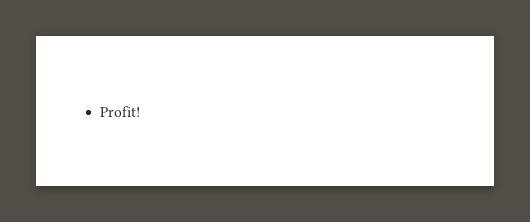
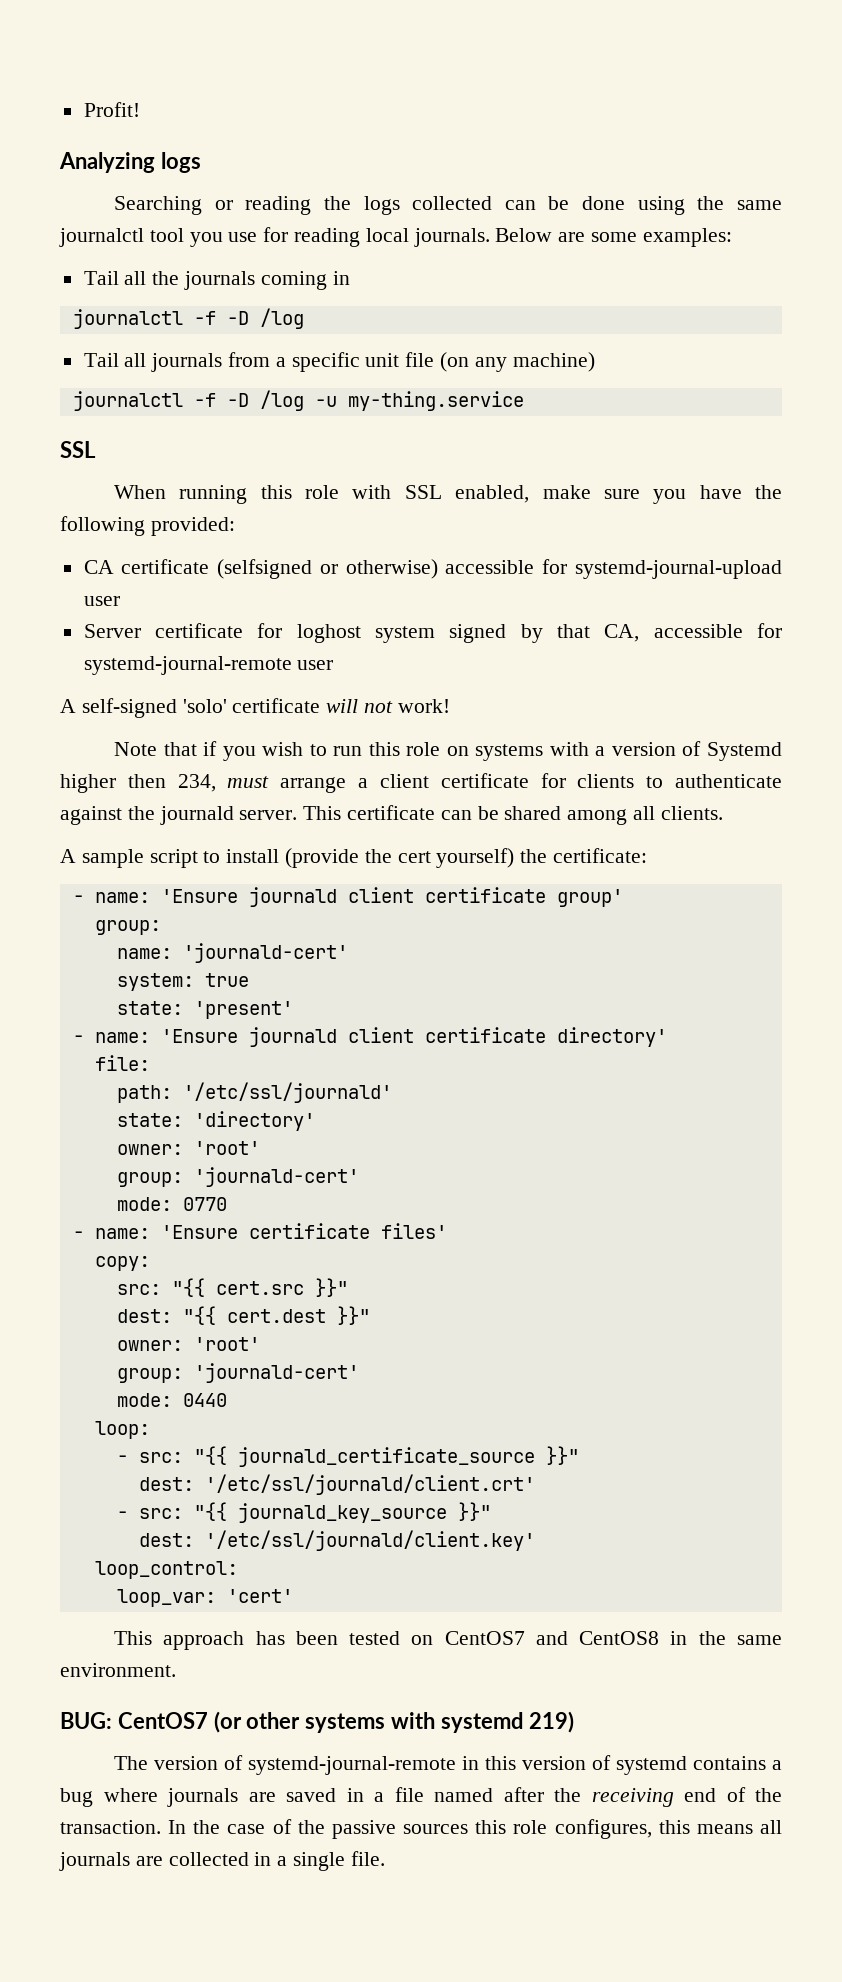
(141, 111) none -> [59,152,201,173] [114,196,782,215] [59,227,732,247] [83,271,350,290] [72,308,304,329] [83,352,595,372] [72,390,524,411] [60,441,96,458] [114,485,782,504] [60,516,235,536] [83,559,783,579] [83,596,120,606] [83,623,782,643] [83,656,334,675] [60,698,450,718] [114,741,782,761] [60,773,783,793] [60,805,723,825] [60,848,648,868] [72,887,623,907] [94,920,161,935] [116,943,348,963] [116,973,249,991] [116,1001,293,1019] [72,1027,667,1047] [94,1055,150,1071] [116,1082,392,1103] [116,1111,315,1131] [116,1141,260,1155] [116,1167,359,1187] [116,1197,227,1211] [72,1223,447,1239] [94,1256,150,1271] [116,1278,348,1297] [116,1306,370,1325] [116,1337,260,1351] [116,1363,359,1383] [116,1393,227,1407] [94,1421,150,1439] [116,1446,579,1467] [138,1474,535,1495] [116,1502,491,1523] [138,1530,535,1551] [94,1561,238,1579] [116,1589,293,1607] [114,1631,782,1650] [60,1663,176,1677] [60,1711,574,1733] [114,1755,782,1775] [60,1787,782,1807] [60,1819,782,1839] [59,1851,385,1871] // Analyzing logs // Searching or reading the logs collected can be done using the same journalctl tool you use for reading local journals. Below are some examples: // Tail all the journals coming in // journalctl -f -D /log // Tail all journals from a specific unit file (on any machine) // journalctl -f -D /log -u my-thing.service // SSL // When running this role with SSL enabled, make sure you have the following provided: // CA certificate (selfsigned or otherwise) accessible for systemd-journal-upload user // Server certificate for loghost system signed by that CA, accessible for systemd-journal-remote user // A self-signed 'solo' certificate will not work! // Note that if you wish to run this role on systems with a version of Systemd higher then 234, must arrange a client certificate for clients to authenticate against the journald server. This certificate can be shared among all clients. // A sample script to install (provide the cert yourself) the certificate: // - name: 'Ensure journald client certificate group' // group: // name: 'journald-cert' // system: true // state: 'present' // - name: 'Ensure journald client certificate directory' // file: // path: '/etc/ssl/journald' // state: 'directory' // owner: 'root' // group: 'journald-cert' // mode: 0770 // - name: 'Ensure certificate files' // copy: // src: "{{ cert.src }}" // dest: "{{ cert.dest }}" // owner: 'root' // group: 'journald-cert' // mode: 0440 // loop: // - src: "{{ journald_certificate_source }}" // dest: '/etc/ssl/journald/client.crt' // - src: "{{ journald_key_source }}" // dest: '/etc/ssl/journald/client.key' // loop_control: // loop_var: 'cert' // This approach has been tested on CentOS7 and CentOS8 in the same environment. // BUG: CentOS7 (or other systems with systemd 219) // The version of systemd-journal-remote in this version of systemd contains a bug where journals are saved in a file named after the receiving end of the transaction. In the case of the passive sources this role configures, this means all journals are collected in a single file.

